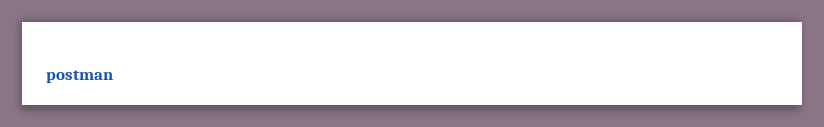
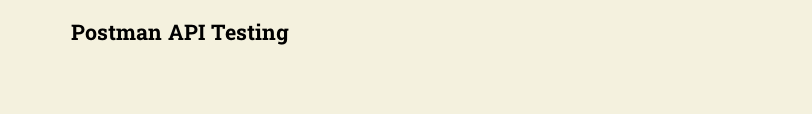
[46,70,113,83] postman -> [71,23,289,45] Postman API Testing

